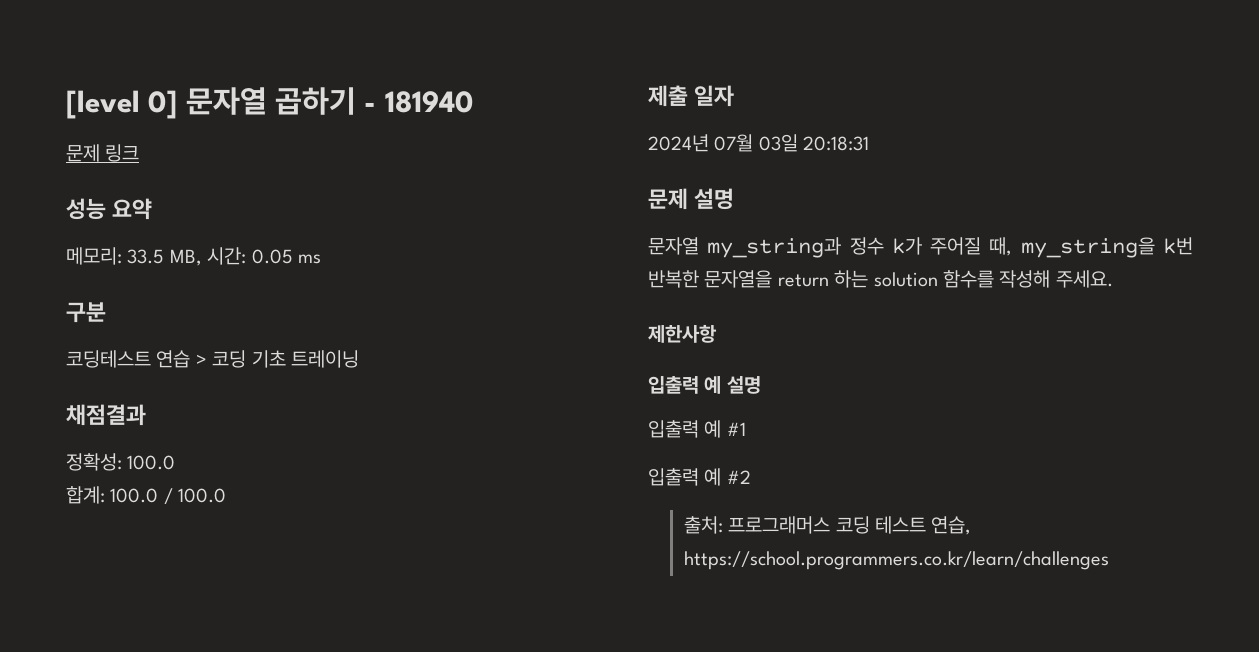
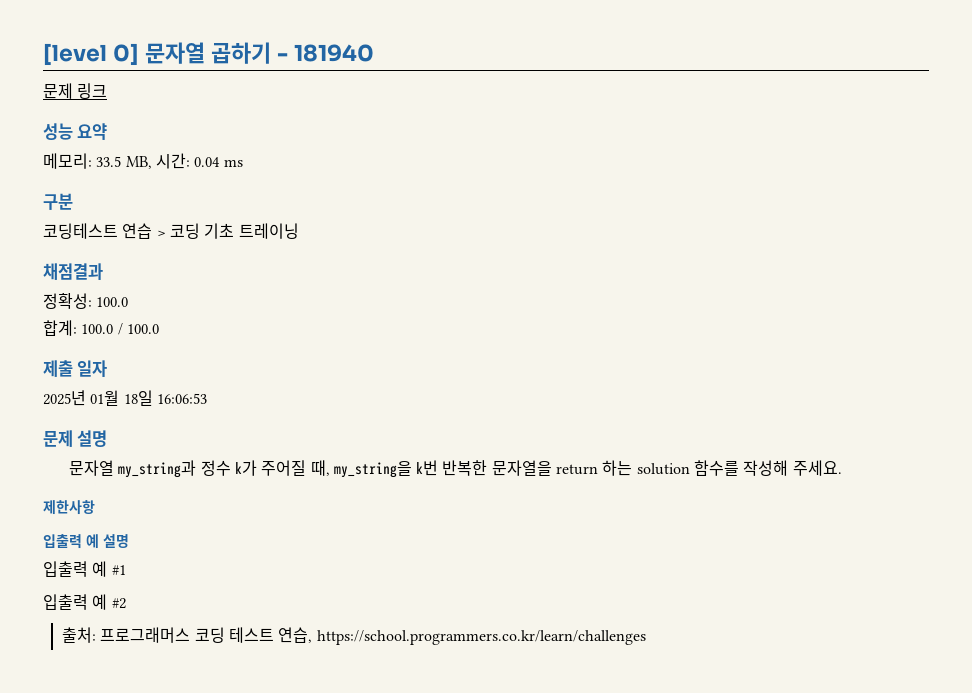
[251,249,293,264] 0.05 -> [194,157,221,167] 0.04
[648,134,870,152] 2024년 07월 03일 20:18:31 -> [43,390,207,406] 2025년 01월 18일 16:06:53

